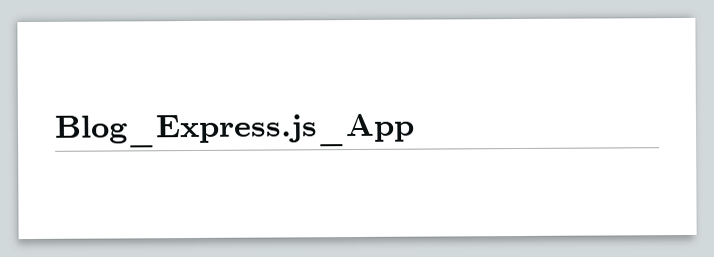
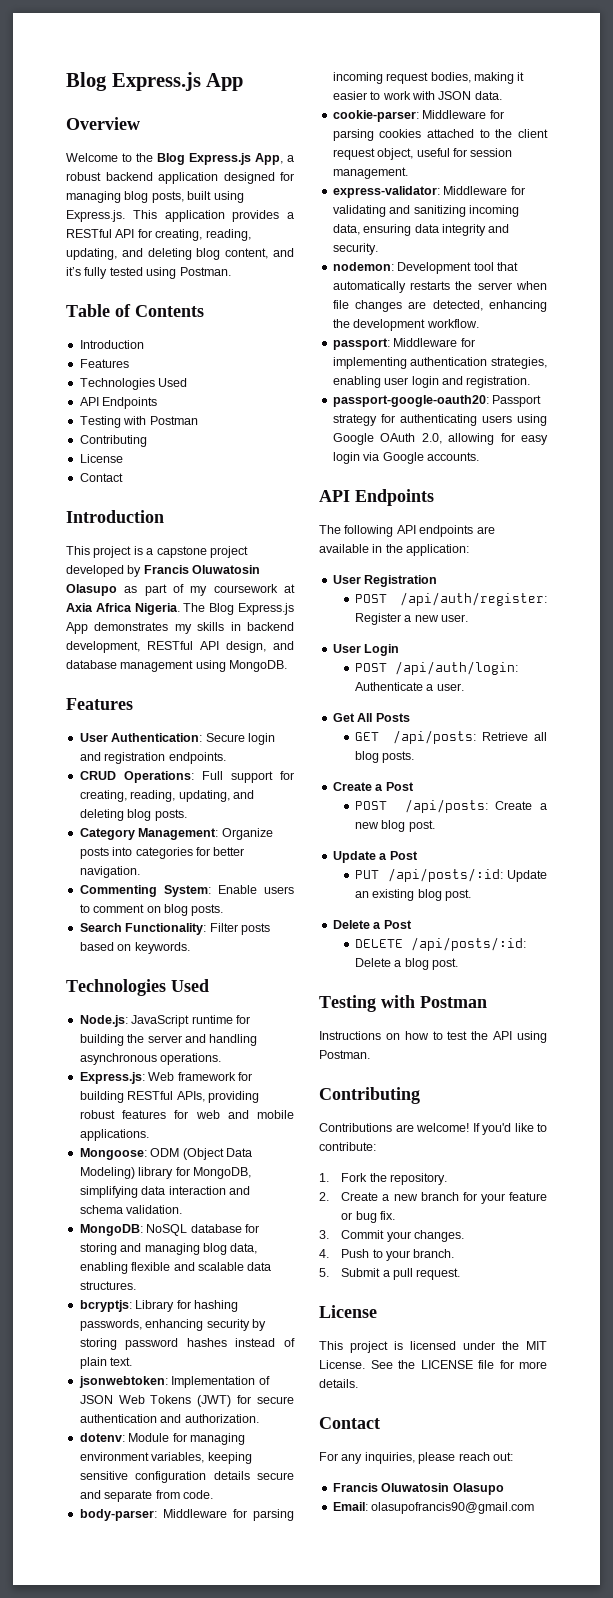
[54,113,415,148] Blog_Express.js_App -> [66,72,244,91] [66,117,140,130] [66,153,294,165] [66,172,294,184] [66,191,244,203] [66,210,294,222] [66,229,251,241] [66,248,294,260] [66,267,231,279] [66,304,204,317] [79,340,144,349] [79,359,129,368] [79,378,188,390] [79,397,158,409] [79,416,198,428] [79,435,147,447] [79,454,123,463] [79,473,123,482] [66,510,164,523] [66,546,248,558] [66,565,261,577] [66,584,295,596] [66,603,294,615] [66,622,294,634] [66,641,294,653] [66,660,288,672] [66,698,133,710] [79,733,275,745] [79,752,226,764] [79,771,294,783] [79,790,254,802] [79,809,187,821] [79,828,273,840] [79,847,245,859] [79,866,140,878] [79,885,294,897] [79,904,224,916] [79,923,270,935] [79,942,190,954] [66,979,209,996] [79,1015,250,1027] [79,1034,258,1046] [79,1053,222,1065] [79,1072,252,1084] [79,1091,259,1103] [79,1110,294,1119] [79,1129,149,1141] [79,1148,252,1160] [79,1167,251,1179] [79,1186,250,1198] [79,1205,183,1214] [79,1224,259,1236] [79,1243,258,1255] [79,1262,272,1274] [79,1281,136,1290] [79,1300,238,1312] [79,1319,266,1331] [79,1338,295,1350] [79,1357,133,1369] [78,1376,270,1388] [79,1395,294,1407] [79,1414,259,1423] [79,1433,245,1445] [79,1452,252,1464] [79,1471,294,1483] [79,1490,213,1502] [79,1509,294,1521] [332,72,525,84] [332,91,502,100] [332,110,504,122] [332,129,548,141] [332,148,513,160] [332,167,408,179] [332,186,525,198] [332,205,519,217] [332,224,510,236] [332,243,378,255] [332,262,518,274] [332,281,547,293] [332,300,547,312] [332,319,479,331] [332,338,475,350] [332,357,547,369] [332,376,531,388] [332,395,542,407] [332,414,547,426] [332,433,548,445] [332,452,479,464] [319,489,434,506] [319,525,495,537] [319,544,470,556] [332,575,438,587] [355,592,547,606] [355,613,469,625] [332,644,400,656] [355,661,519,675] [355,682,464,691] [332,713,410,722] [355,730,547,744] [355,751,415,763] [332,782,414,791] [355,799,547,813] [355,820,435,832] [332,851,418,863] [355,868,547,882] [355,889,472,901] [332,920,412,929] [355,937,527,951] [355,958,459,970] [319,995,487,1012] [319,1031,547,1043] [319,1050,370,1059] [319,1087,420,1104] [319,1123,547,1135] [319,1142,376,1151] [319,1173,448,1185] [319,1192,547,1204] [341,1211,396,1223] [319,1230,465,1242] [319,1249,455,1261] [319,1268,461,1280] [319,1305,377,1318] [319,1341,547,1353] [319,1360,547,1369] [319,1379,358,1388] [319,1417,380,1429] [319,1452,513,1464] [332,1483,504,1495] [332,1502,535,1514] Blog Express.js App // Overview // Welcome to the Blog Express.js App, a robust backend application designed for managing blog posts, built using Express.js. This application provides a RESTful API for creating, reading, updating, and deleting blog content, and it’s fully tested using Postman. // Table of Contents // Introduction // Features // Technologies Used // API Endpoints // Testing with Postman // Contributing // License // Contact // Introduction // This project is a capstone project developed by Francis Oluwatosin Olasupo as part of my coursework at Axia Africa Nigeria. The Blog Express.js App demonstrates my skills in backend development, RESTful API design, and database management using MongoDB. // Features // User Authentication: Secure login and registration endpoints. // CRUD Operations: Full support for creating, reading, updating, and deleting blog posts. // Category Management: Organize posts into categories for better navigation. // Commenting System: Enable users to comment on blog posts. // Search Functionality: Filter posts based on keywords. // Technologies Used // Node.js: JavaScript runtime for building the server and handling asynchronous operations. // Express.js: Web framework for building RESTful APIs, providing robust features for web and mobile applications. // Mongoose: ODM (Object Data Modeling) library for MongoDB, simplifying data interaction and schema validation. // MongoDB: NoSQL database for storing and managing blog data, enabling flexible and scalable data structures. // bcryptjs: Library for hashing passwords, enhancing security by storing password hashes instead of plain text. // jsonwebtoken: Implementation of JSON Web Tokens (JWT) for secure authentication and authorization. // dotenv: Module for managing environment variables, keeping sensitive configuration details secure and separate from code. // body-parser: Middleware for parsing incoming request bodies, making it easier to work with JSON data. // cookie-parser: Middleware for parsing cookies attached to the client request object, useful for session management. // express-validator: Middleware for validating and sanitizing incoming data, ensuring data integrity and security. // nodemon: Development tool that automatically restarts the server when file changes are detected, enhancing the development workflow. // passport: Middleware for implementing authentication strategies, enabling user login and registration. // passport-google-oauth20: Passport strategy for authenticating users using Google OAuth 2.0, allowing for easy login via Google accounts. // API Endpoints // The following API endpoints are available in the application: // User Registration // POST /api/auth/register: Register a new user. // User Login // POST /api/auth/login: Authenticate a user. // Get All Posts // GET /api/posts: Retrieve all blog posts. // Create a Post // POST /api/posts: Create a new blog post. // Update a Post // PUT /api/posts/:id: Update an existing blog post. // Delete a Post // DELETE /api/posts/:id: Delete a blog post. // Testing with Postman // Instructions on how to test the API using Postman. // Contributing // Contributions are welcome! If you'd like to contribute: // 1. Fork the repository. // 2. Create a new branch for your feature or bug fix. // 3. Commit your changes. // 4. Push to your branch. // 5. Submit a pull request. // License // This project is licensed under the MIT License. See the LICENSE file for more details. // Contact // For any inquiries, please reach out: // Francis Oluwatosin Olasupo // Email: olasupofrancis90@gmail.com

